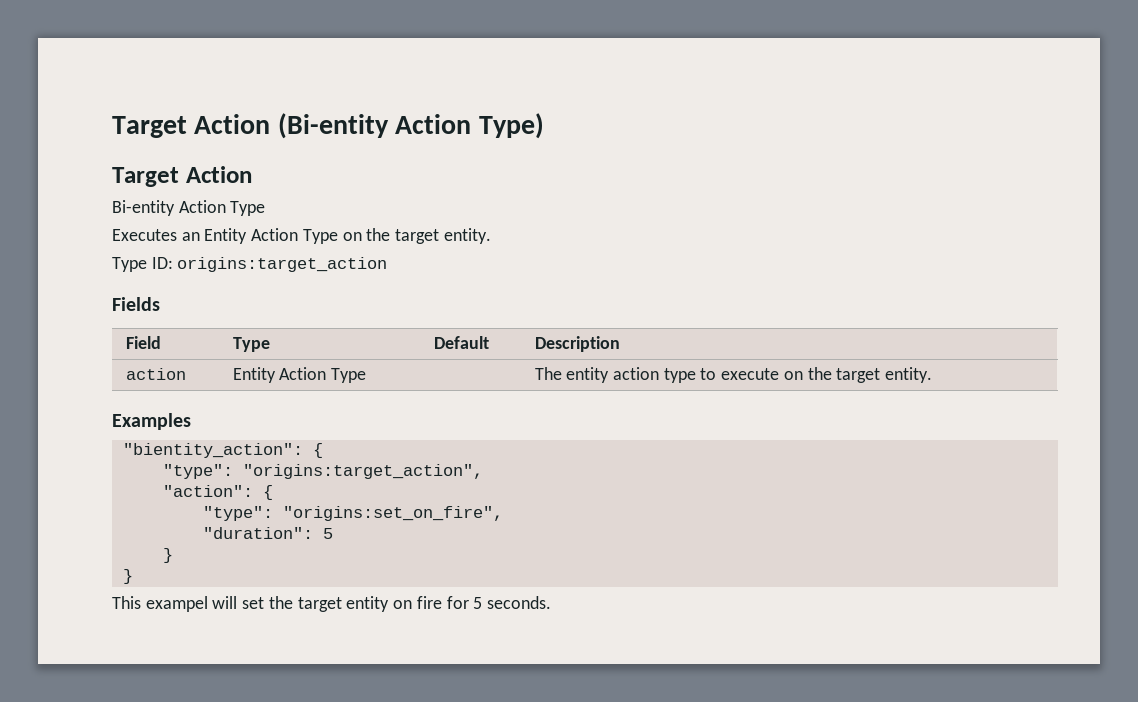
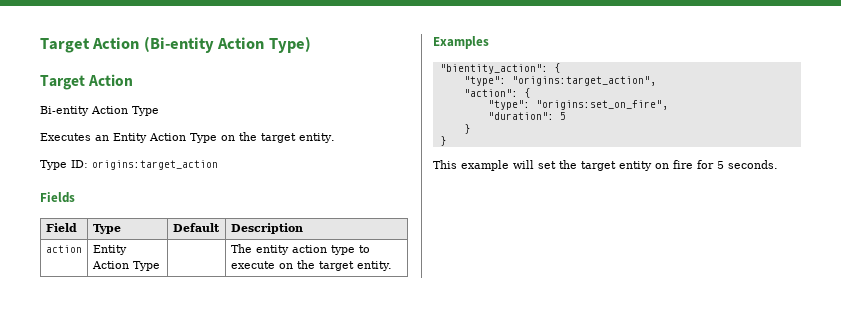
[145,596,208,612] exampel -> [461,160,509,171] example

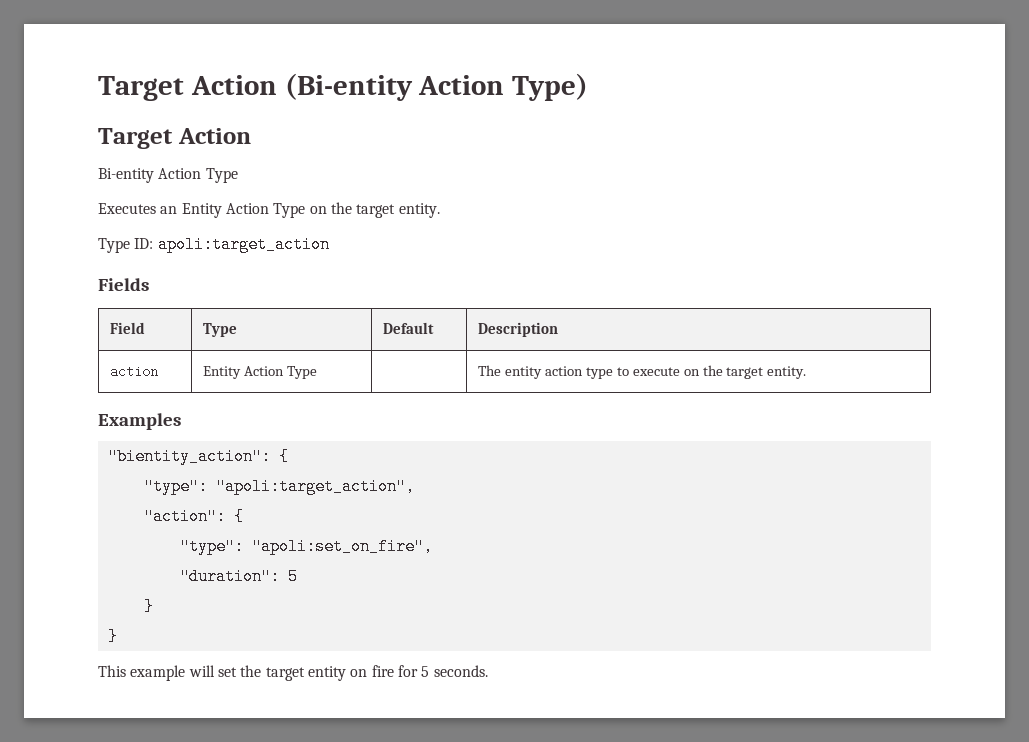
[92,160,218,170] origins:target_action -> [157,236,330,253] apoli:target_action
[511,76,656,86] "origins:target_action", -> [215,478,415,495] "apoli:target_action",
[535,100,668,110] "origins:set_on_fire", -> [251,538,433,555] "apoli:set_on_fire",

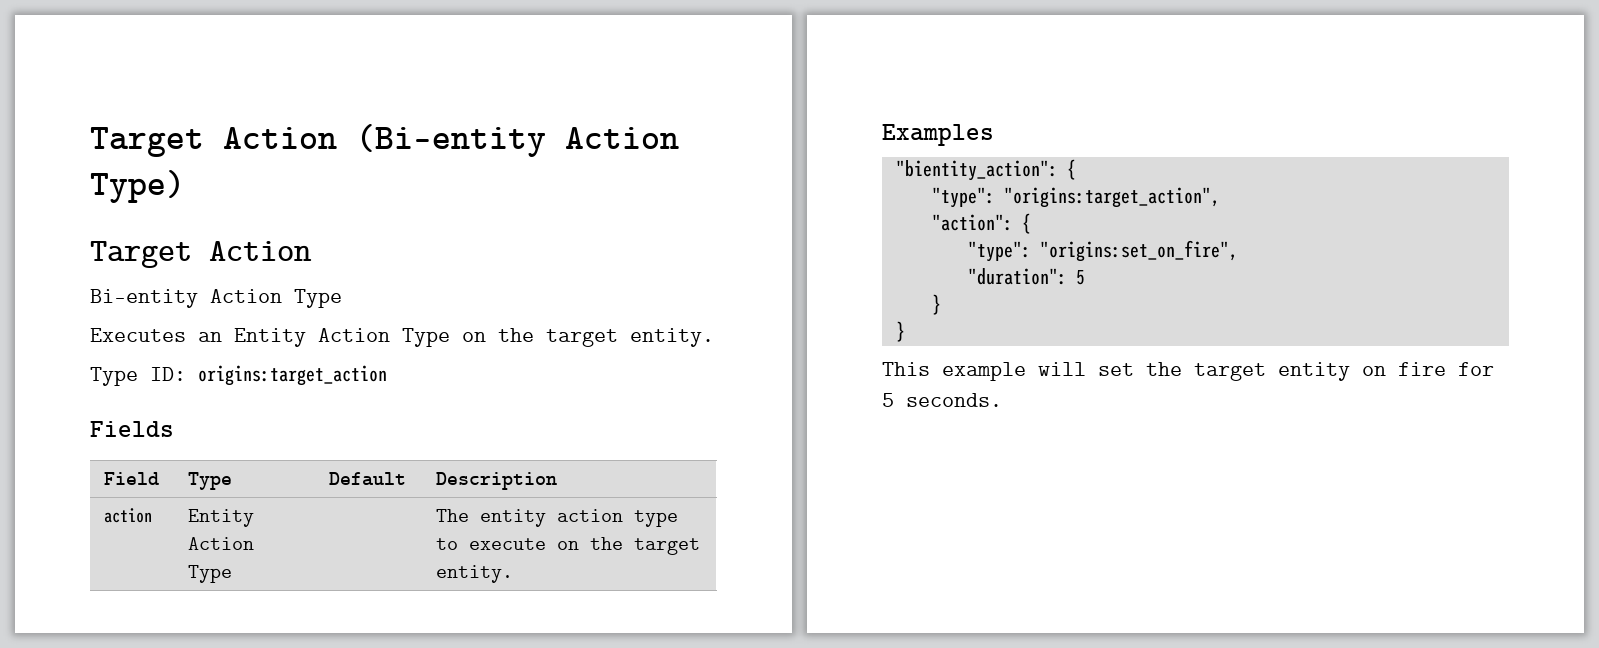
[157,236,330,253] apoli:target_action -> [198,365,387,386] origins:target_action
[215,478,415,495] "apoli:target_action", -> [1003,187,1220,208] "origins:target_action",
[251,538,433,555] "apoli:set_on_fire", -> [1039,240,1238,262] "origins:set_on_fire",

